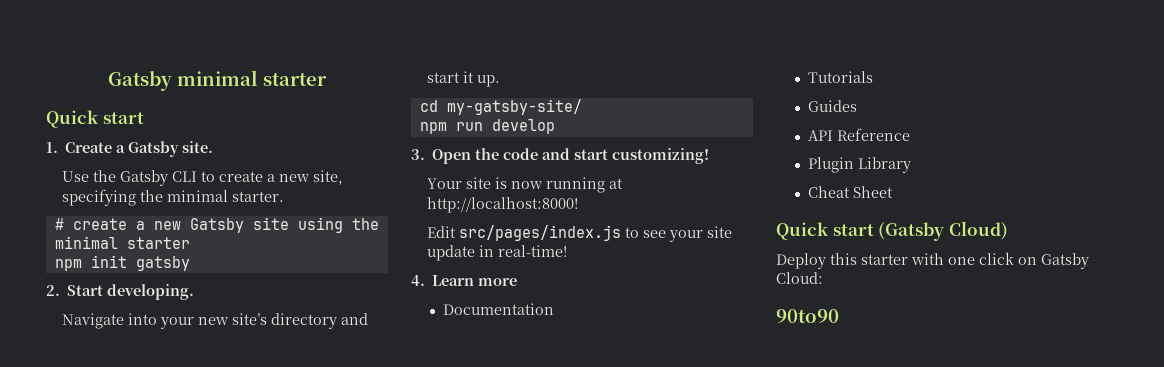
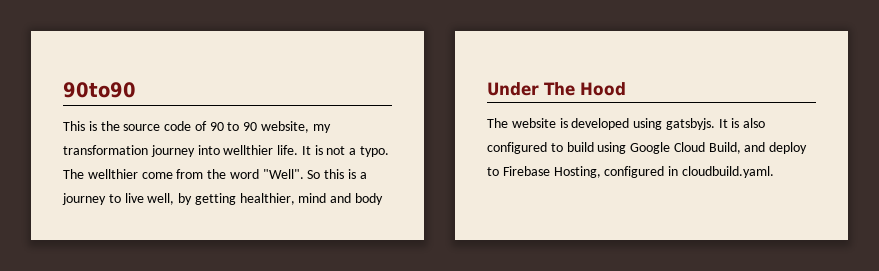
[108,70,327,91] [46,110,144,128] [46,141,214,157] [62,170,344,186] [62,189,285,206] [54,217,379,233] [54,236,190,249] [54,255,190,271] [46,284,195,300] [62,313,369,329] [427,71,501,87] [419,99,582,115] [419,119,555,134] [411,148,710,164] [427,177,624,193] [427,197,579,213] [427,225,733,242] [427,245,568,261] [411,275,518,286] [443,303,555,315] [808,71,874,83] [808,100,858,112] [808,128,911,141] [808,157,912,173] [808,186,894,198] [776,221,1008,241] [776,252,1089,269] [776,272,823,284] [776,309,839,323] Gatsby minimal starter // Quick start // 1. Create a Gatsby site. // Use the Gatsby CLI to create a new site, specifying the minimal starter. // # create a new Gatsby site using the minimal starter // npm init gatsby // 2. Start developing. // Navigate into your new site’s directory and start it up. // cd my-gatsby-site/ // npm run develop // 3. Open the code and start customizing! // Your site is now running at http://localhost:8000! // Edit src/pages/index.js to see your site update in real-time! // 4. Learn more // Documentation // Tutorials // Guides // API Reference // Plugin Library // Cheat Sheet // Quick start (Gatsby Cloud) // Deploy this starter with one click on Gatsby Cloud: // 90to90 -> [63,82,136,98] [63,121,331,133] [63,145,390,157] [63,169,367,179] [62,193,384,205] [487,82,626,96] [487,118,766,130] [487,142,808,154] [487,166,774,178] 90to90 // This is the source code of 90 to 90 website, my transformation journey into wellthier life. It is not a typo. The wellthier come from the word "Well". So this is a journey to live well, by getting healthier, mind and body // Under The Hood // The website is developed using gatsbyjs. It is also configured to build using Google Cloud Build, and deploy to Firebase Hosting, configured in cloudbuild.yaml.

